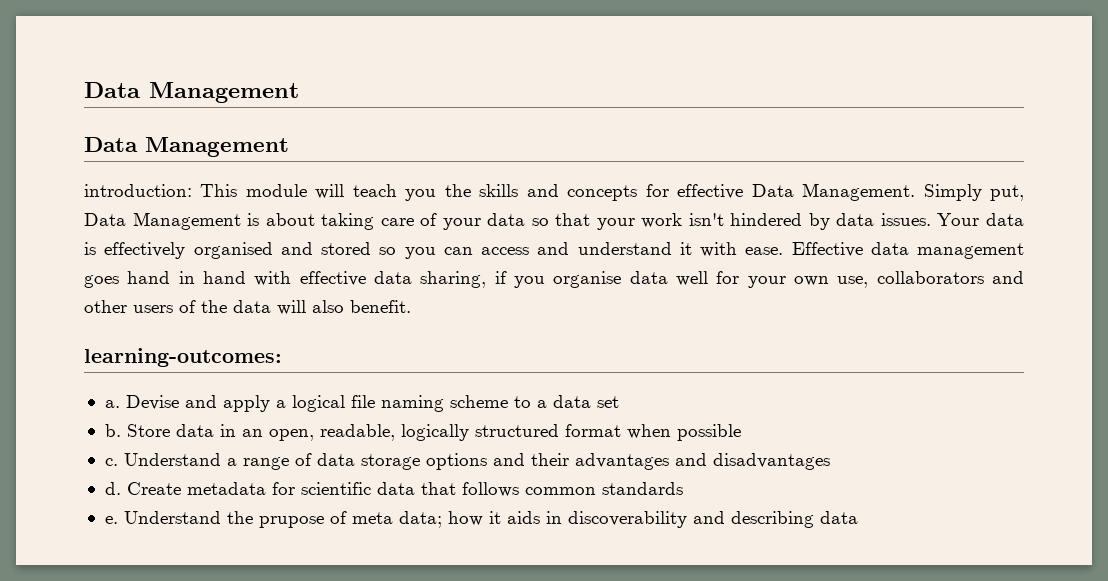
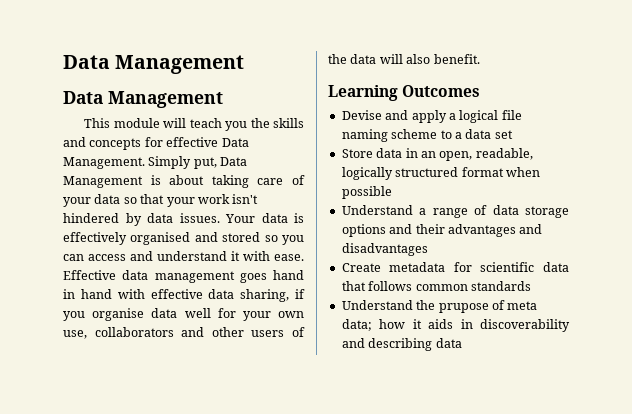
[84,184,192,197] introduction: -> (223, 99) none
[84,348,282,367] [104,400,120,408] learning-outcomes: // a. -> [328,85,481,101] Learning Outcomes //
[104,424,121,437] b. -> (513, 134) none
[104,458,118,466] c. -> (392, 192) none
[104,482,121,495] d. -> (428, 249) none
[104,516,118,524] e. -> (531, 286) none

